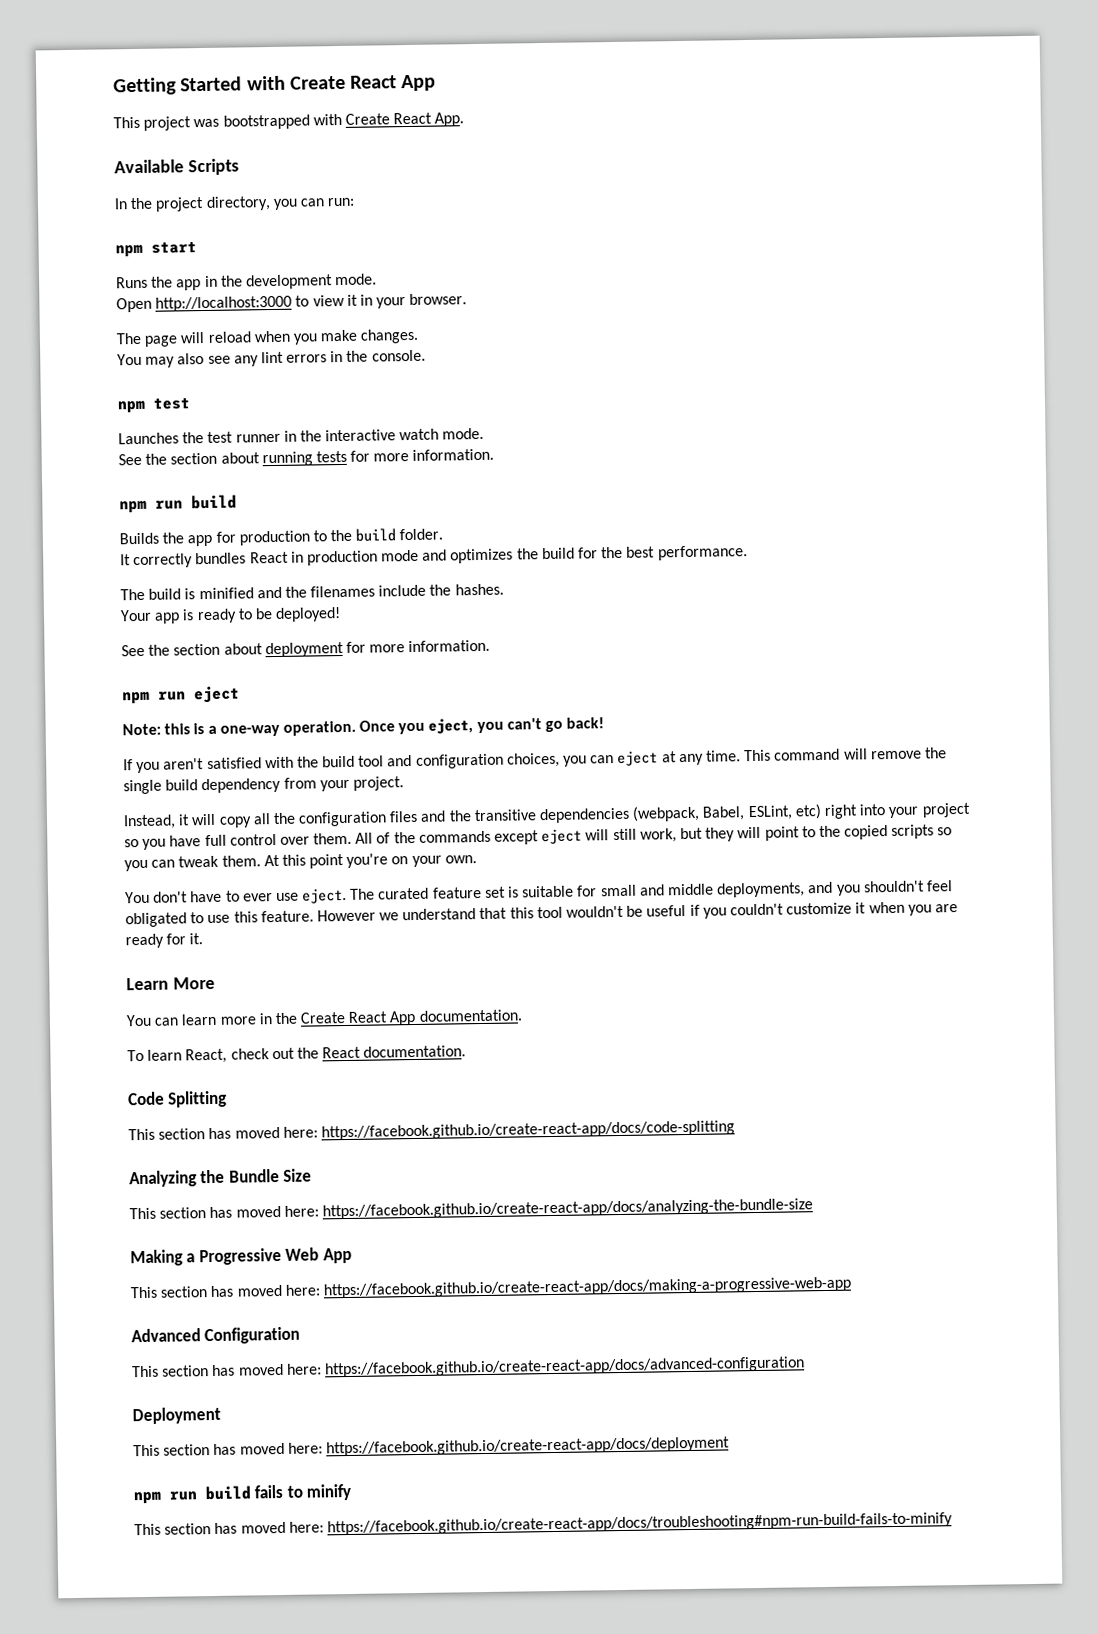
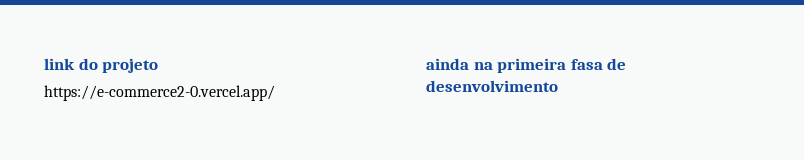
[113,74,437,96] [113,112,465,131] [114,158,239,176] [114,196,356,212] [115,241,197,258] [116,273,378,291] [116,293,468,313] [116,328,420,347] [117,349,426,368] [117,397,190,414] [118,427,485,445] [118,448,495,467] [119,494,237,514] [119,528,444,547] [120,545,748,569] [120,583,504,601] [120,607,342,624] [121,639,491,658] [122,685,240,705] [122,717,605,737] [123,747,947,774] [123,776,404,795] [123,802,971,830] [124,824,953,850] [124,853,477,872] [125,880,953,904] [125,901,958,928] [125,933,204,949] [126,976,215,991] [126,1009,522,1027] [127,1045,467,1064] [127,1090,228,1108] [128,1120,735,1141] [129,1168,313,1188] [129,1198,813,1220] [130,1247,352,1267] [130,1276,851,1299] [131,1326,301,1345] [132,1356,805,1378] [132,1406,221,1425] [133,1436,730,1457] [133,1483,352,1505] [134,1512,953,1536] Getting Started with Create React App // This project was bootstrapped with Create React App. // Available Scripts // In the project directory, you can run: // npm start // Runs the app in the development mode. // Open http://localhost:3000 to view it in your browser. // The page will reload when you make changes. // You may also see any lint errors in the console. // npm test // Launches the test runner in the interactive watch mode. // See the section about running tests for more information. // npm run build // Builds the app for production to the build folder. // It correctly bundles React in production mode and optimizes the build for the best performance. // The build is minified and the filenames include the hashes. // Your app is ready to be deployed! // See the section about deployment for more information. // npm run eject // Note: this is a one-way operation. Once you eject, you can't go back! // If you aren't satisfied with the build tool and configuration choices, you can eject at any time. This command will remove the single build dependency from your project. // Instead, it will copy all the configuration files and the transitive dependencies (webpack, Babel, ESLint, etc) right into your project so you have full control over them. All of the commands except eject will still work, but they will point to the copied scripts so you can tweak them. At this point you're on your own. // You don't have to ever use eject. The curated feature set is suitable for small and middle deployments, and you shouldn't feel obligated to use this feature. However we understand that this tool wouldn't be useful if you couldn't customize it when you are ready for it. // Learn More // You can learn more in the Create React App documentation. // To learn React, check out the React documentation. // Code Splitting // This section has moved here: https://facebook.github.io/create-react-app/docs/code-splitting // Analyzing the Bundle Size // This section has moved here: https://facebook.github.io/create-react-app/docs/analyzing-the-bundle-size // Making a Progressive Web App // This section has moved here: https://facebook.github.io/create-react-app/docs/making-a-progressive-web-app // Advanced Configuration // This section has moved here: https://facebook.github.io/create-react-app/docs/advanced-configuration // Deployment // This section has moved here: https://facebook.github.io/create-react-app/docs/deployment // npm run build fails to minify // This section has moved here: https://facebook.github.io/create-react-app/docs/troubleshooting#npm-run-build-fails-to-minify -> [44,58,159,73] [44,85,275,101] [426,58,627,73] [426,80,558,92] link do projeto // https://e-commerce2-0.vercel.app/ // ainda na primeira fasa de desenvolvimento

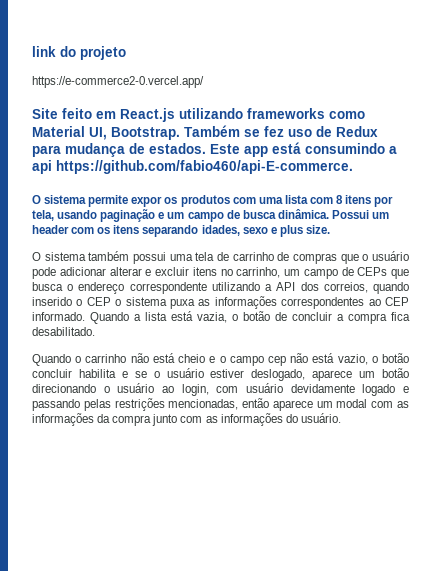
[426,58,627,73] [426,80,558,92] ainda na primeira fasa de desenvolvimento -> [32,108,365,122] [32,125,378,140] [32,142,397,157] [32,160,353,174] [32,195,394,207] [32,209,390,222] [32,225,330,237] [32,251,409,264] [32,267,409,279] [32,282,409,294] [32,296,409,309] [32,311,410,324] [32,327,95,336] [32,353,410,366] [32,368,409,381] [32,383,409,396] [32,398,409,411] [32,413,341,426] Site feito em React.js utilizando frameworks como Material UI, Bootstrap. Também se fez uso de Redux para mudança de estados. Este app está consumindo a api https://github.com/fabio460/api-E-commerce. // O sistema permite expor os produtos com uma lista com 8 itens por tela, usando paginação e um campo de busca dinâmica. Possui um header com os itens separando idades, sexo e plus size. // O sistema também possui uma tela de carrinho de compras que o usuário pode adicionar alterar e excluir itens no carrinho, um campo de CEPs que busca o endereço correspondente utilizando a API dos correios, quando inserido o CEP o sistema puxa as informações correspondentes ao CEP informado. Quando a lista está vazia, o botão de concluir a compra fica desabilitado. // Quando o carrinho não está cheio e o campo cep não está vazio, o botão concluir habilita e se o usuário estiver deslogado, aparece um botão direcionando o usuário ao login, com usuário devidamente logado e passando pelas restrições mencionadas, então aparece um modal com as informações da compra junto com as informações do usuário.

